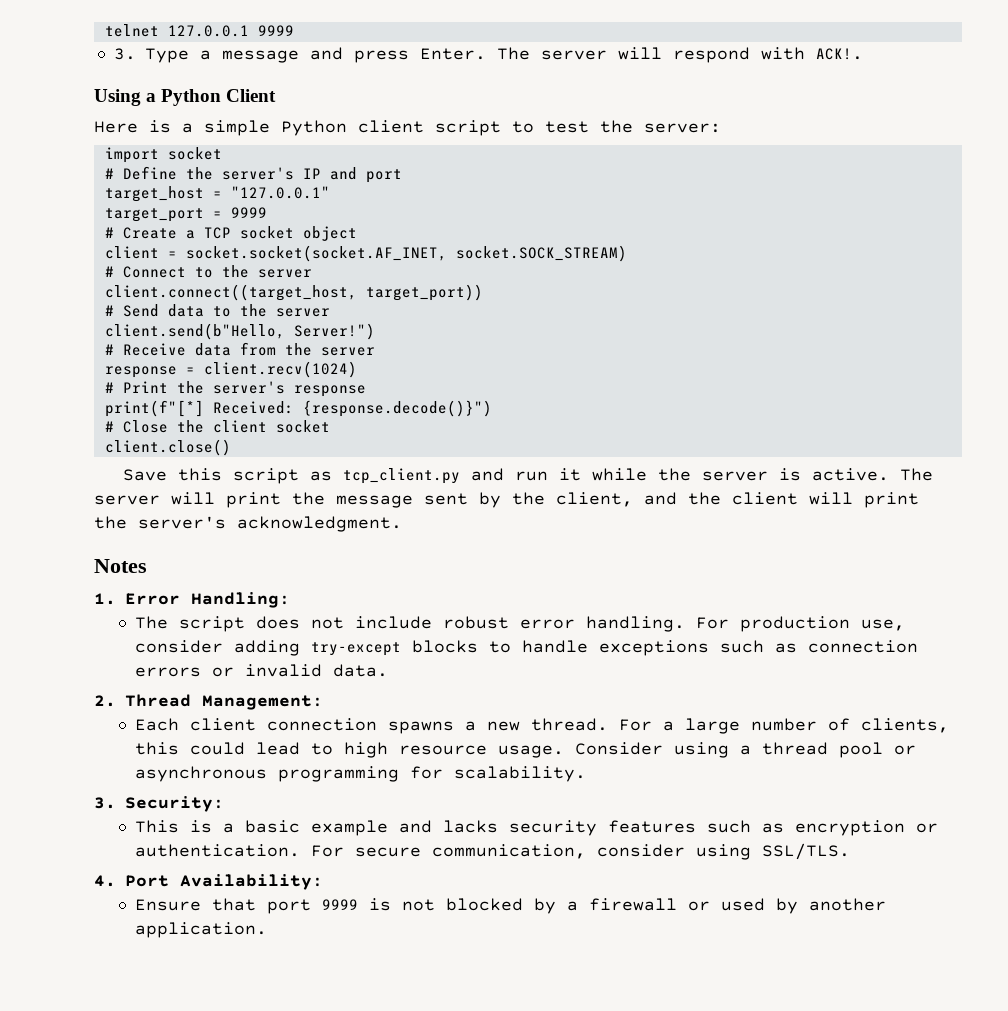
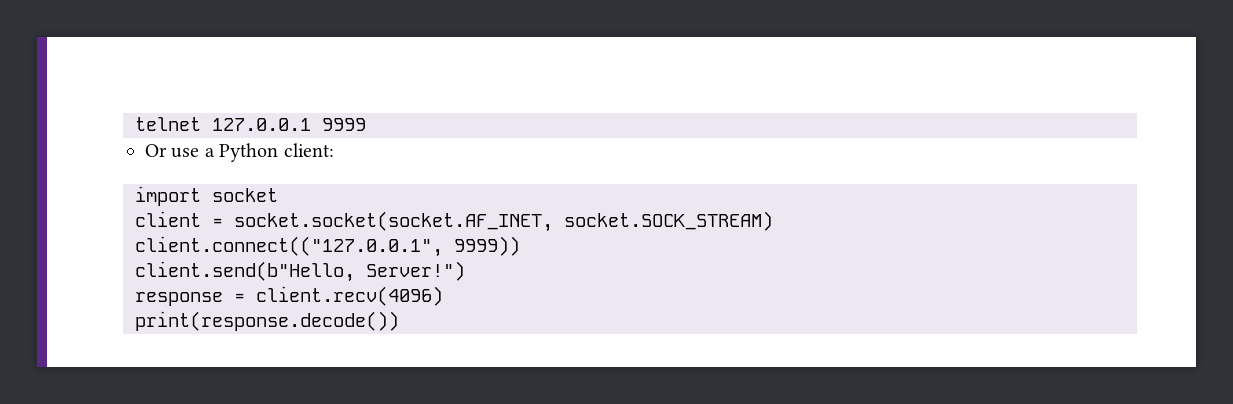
[113,47,863,63] [94,89,277,106] [94,120,721,136] [104,147,222,163] [104,166,402,183] [104,186,330,202] [104,207,267,222] [104,226,357,241] [104,245,627,262] [104,265,312,278] [104,284,483,301] [104,304,330,317] [104,323,375,340] [104,342,375,356] [104,361,357,378] [104,381,366,397] [104,400,492,417] [104,420,330,433] [104,439,231,456] [122,468,933,484] [94,492,919,508] [94,516,402,532] [94,559,147,573] [94,592,290,608] [134,616,905,632] [134,640,918,656] [134,664,388,677] [94,694,323,710] [134,718,949,734] [134,742,916,758] [134,766,586,782] [94,796,224,812] [134,820,938,836] [134,843,850,860] [94,874,323,890] [134,898,886,914] [134,922,267,938] 3. Type a message and press Enter. The server will respond with ACK!. // Using a Python Client // Here is a simple Python client script to test the server: // import socket // # Define the server's IP and port // target_host = "127.0.0.1" // target_port = 9999 // # Create a TCP socket object // client = socket.socket(socket.AF_INET, socket.SOCK_STREAM) // # Connect to the server // client.connect((target_host, target_port)) // # Send data to the server // client.send(b"Hello, Server!") // # Receive data from the server // response = client.recv(1024) // # Print the server's response // print(f"[*] Received: {response.decode()}") // # Close the client socket // client.close() // Save this script as tcp_client.py and run it while the server is active. The server will print the message sent by the client, and the client will print the server's acknowledgment. // Notes // 1. Error Handling: // The script does not include robust error handling. For production use, consider adding try-except blocks to handle exceptions such as connection errors or invalid data. // 2. Thread Management: // Each client connection spawns a new thread. For a large number of clients, this could lead to high resource usage. Consider using a thread pool or asynchronous programming for scalability. // 3. Security: // This is a basic example and lacks security features such as encryption or authentication. For secure communication, consider using SSL/TLS. // 4. Port Availability: // Ensure that port 9999 is not blocked by a firewall or used by another application. -> [145,143,334,162] [135,186,278,206] [135,211,773,232] [135,236,520,257] [135,261,465,282] [135,286,443,306] [135,311,399,331] Or use a Python client: // import socket // client = socket.socket(socket.AF_INET, socket.SOCK_STREAM) // client.connect(("127.0.0.1", 9999)) // client.send(b"Hello, Server!") // response = client.recv(4096) // print(response.decode())

